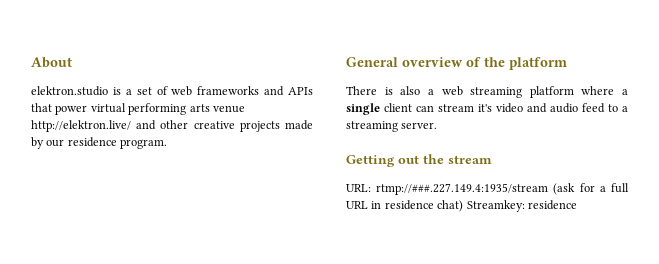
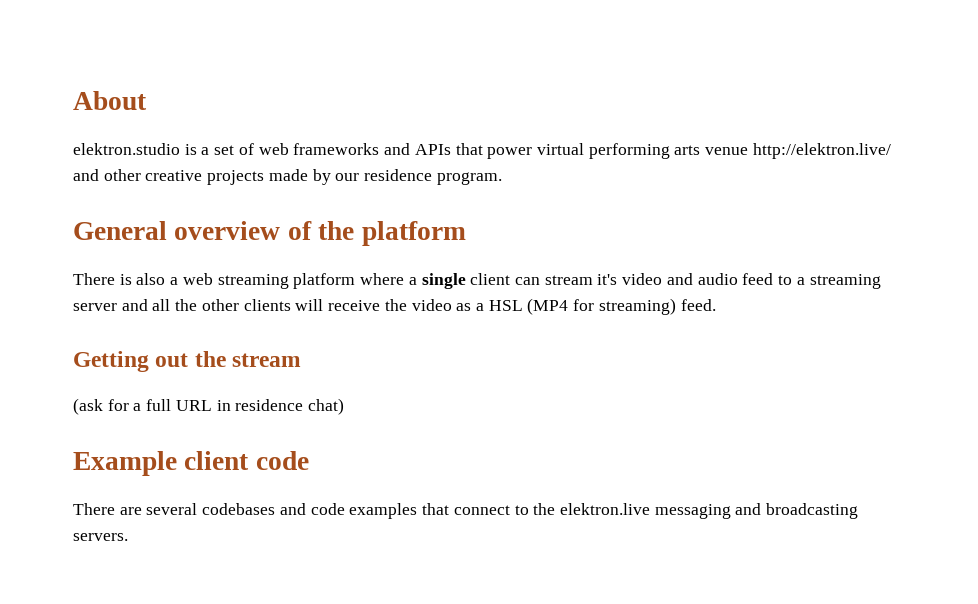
[401,122,438,129] server. -> [73,298,716,315] server and all the other clients will receive the video as a HSL (MP4 for streaming) feed.
[346,183,549,195] URL: rtmp://###.227.149.4:1935/stream -> (302, 360) none
[466,200,577,212] Streamkey: residence -> [73,451,309,476] [73,503,859,519] [73,533,128,541] // Example client code // There are several codebases and code examples that connect to the elektron.live messaging and broadcasting servers.

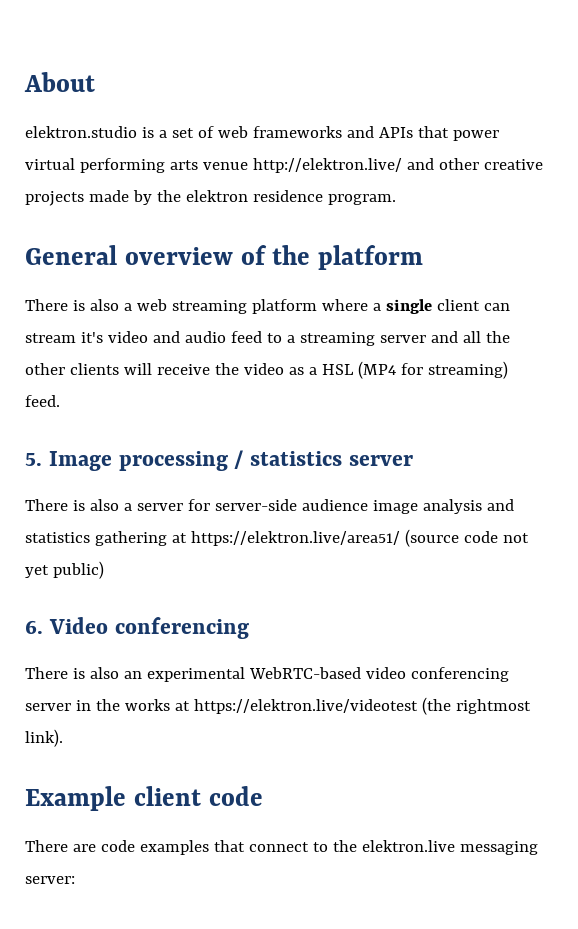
[335,173,360,181] our -> [156,190,248,202] the elektron
[73,351,302,372] [73,398,345,415] Getting out the stream // (ask for a full URL in residence chat) -> [25,450,413,471] [25,499,514,514] [25,529,529,547] [25,561,104,579] [25,617,249,639] [25,667,509,682] [25,697,531,715] [25,729,63,747] 5. Image processing / statistics server // There is also a server for server-side audience image analysis and statistics gathering at https://elektron.live/area51/ (source code not yet public) // 6. Video conferencing // There is also an experimental WebRTC-based video conferencing server in the works at https://elektron.live/videotest (the rightmost link).
[146,503,306,515] several codebases and -> (96, 848) none
[735,503,859,519] [73,533,128,541] and broadcasting servers. -> [25,876,75,884] server:

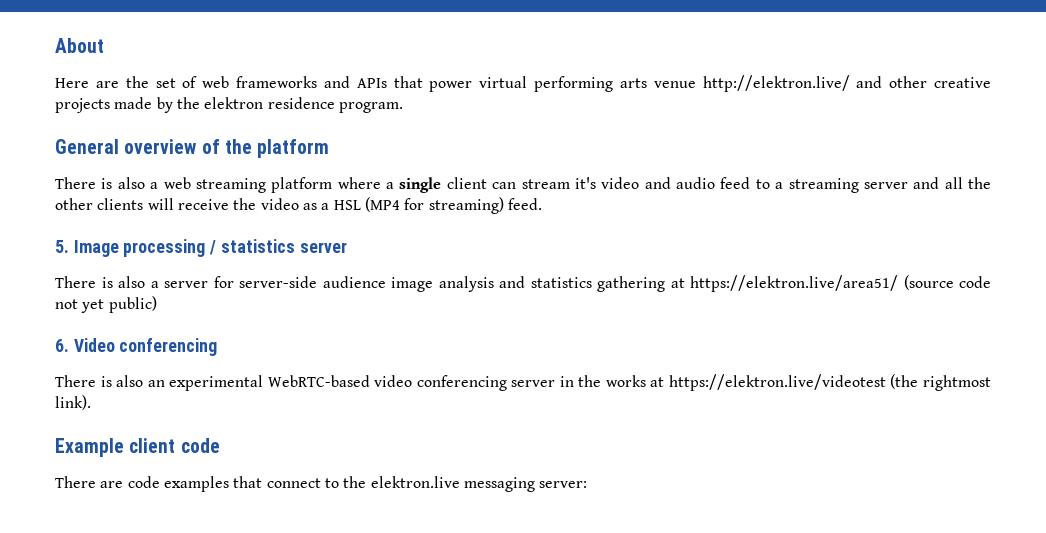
[25,126,167,138] elektron.studio is a -> [55,76,149,88] Here are the

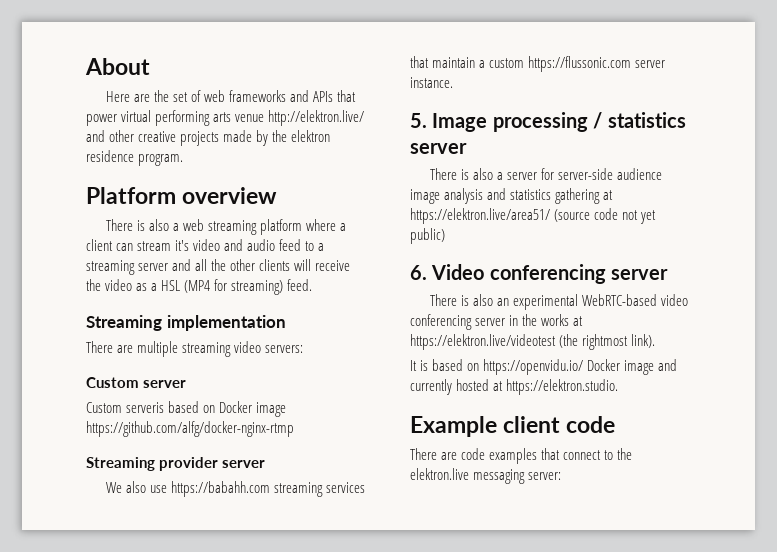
[55,139,119,154] General -> [86,187,176,204] Platform
[201,139,330,158] of the platform -> (278, 195) none
[399,177,442,193] single -> (346, 227) none
(542, 204) none -> [86,315,286,331] [86,341,304,357] [86,377,187,388] [86,401,287,417] [86,421,294,437] [86,457,266,471] [105,481,365,497] [410,56,666,72] [410,77,453,88] // Streaming implementation // There are multiple streaming video servers: // Custom server // Custom serveris based on Docker image https://github.com/alfg/docker-nginx-rtmp // Streaming provider server // We also use https://babahh.com streaming services that maintain a custom https://flussonic.com server instance.
(218, 347) none -> [611,269,669,280] server
(91, 402) none -> [410,359,678,375] [410,379,619,395] // It is based on https://openvidu.io/ Docker image and currently hosted at https://elektron.studio.

